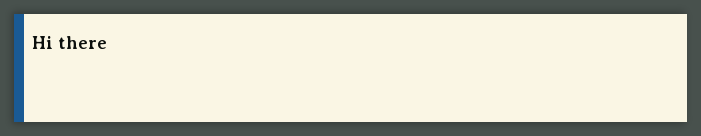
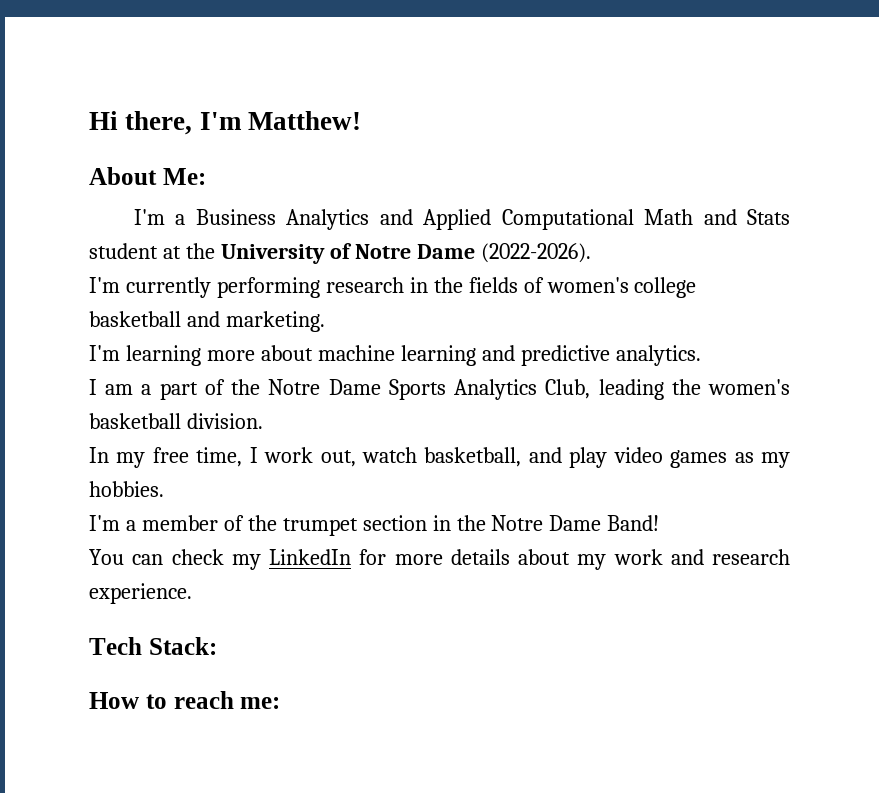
[58,36,107,49] there -> [125,111,361,135] [89,167,206,185] [133,209,791,230] [89,243,591,264] [89,277,697,298] [89,311,325,332] [89,345,701,366] [89,379,790,400] [89,413,263,429] [89,447,791,468] [89,481,164,497] [89,515,660,536] [89,549,790,570] [89,583,192,604] [89,637,217,655] [89,691,281,709] there, I'm Matthew! // About Me: // I'm a Business Analytics and Applied Computational Math and Stats student at the University of Notre Dame (2022-2026). // I'm currently performing research in the fields of women's college basketball and marketing. // I'm learning more about machine learning and predictive analytics. // I am a part of the Notre Dame Sports Analytics Club, leading the women's basketball division. // In my free time, I work out, watch basketball, and play video games as my hobbies. // I'm a member of the trumpet section in the Notre Dame Band! // You can check my LinkedIn for more details about my work and research experience. // Tech Stack: // How to reach me:

